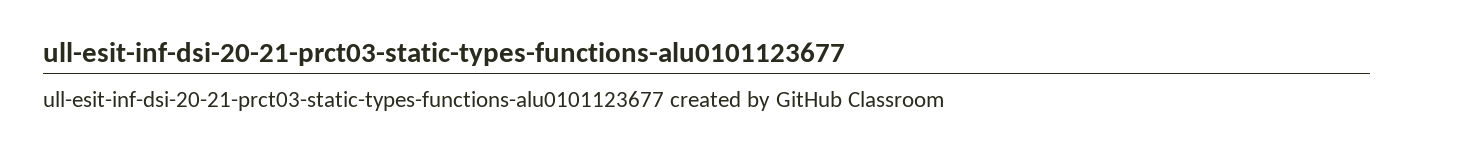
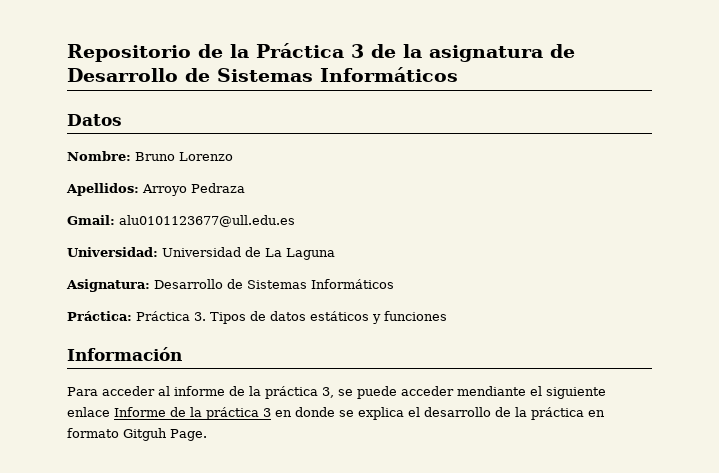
[43,42,845,66] [43,91,944,111] ull-esit-inf-dsi-20-21-prct03-static-types-functions-alu0101123677 // ull-esit-inf-dsi-20-21-prct03-static-types-functions-alu0101123677 created by GitHub Classroom -> [67,43,575,62] [67,67,458,82] [67,114,122,126] [67,151,233,161] [66,183,245,196] [67,215,295,227] [67,247,335,260] [66,279,394,292] [67,311,447,324] [67,347,182,361] [67,386,606,399] [67,407,605,420] [67,428,207,441] Repositorio de la Práctica 3 de la asignatura de Desarrollo de Sistemas Informáticos // Datos // Nombre: Bruno Lorenzo // Apellidos: Arroyo Pedraza // Gmail: alu0101123677@ull.edu.es // Universidad: Universidad de La Laguna // Asignatura: Desarrollo de Sistemas Informáticos // Práctica: Práctica 3. Tipos de datos estáticos y funciones // Información // Para acceder al informe de la práctica 3, se puede acceder mendiante el siguiente enlace Informe de la práctica 3 en donde se explica el desarrollo de la práctica en formato Gitguh Page.

